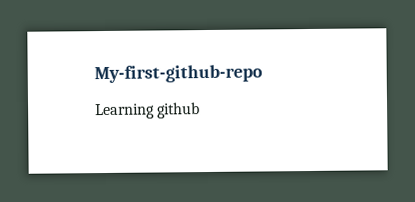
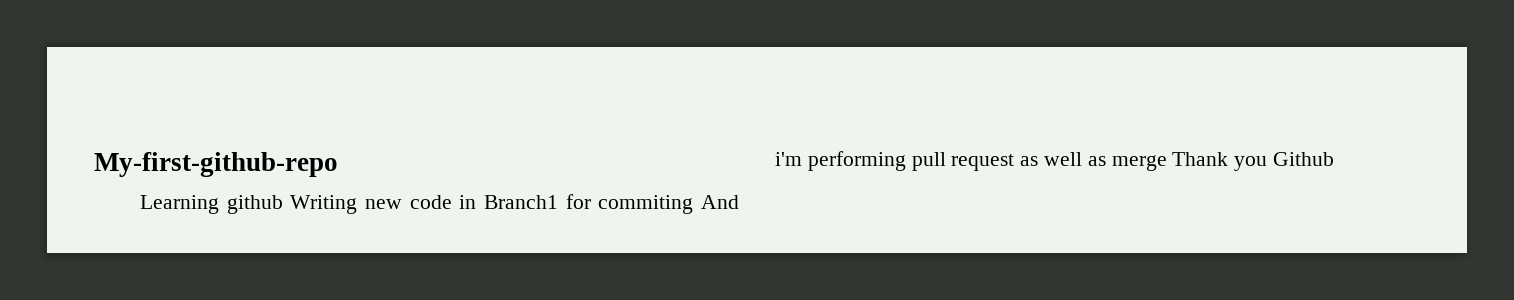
(201, 110) none -> [290,194,740,214] [775,151,1335,171] Writing new code in Branch1 for commiting And i'm performing pull request as well as merge Thank you Github

